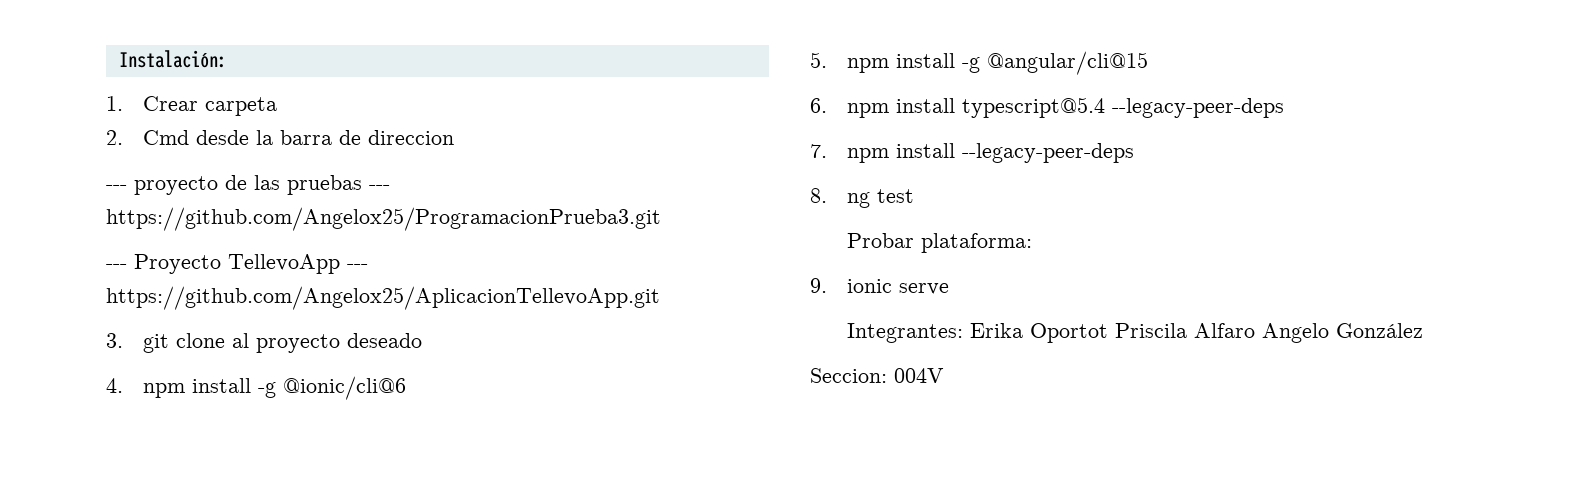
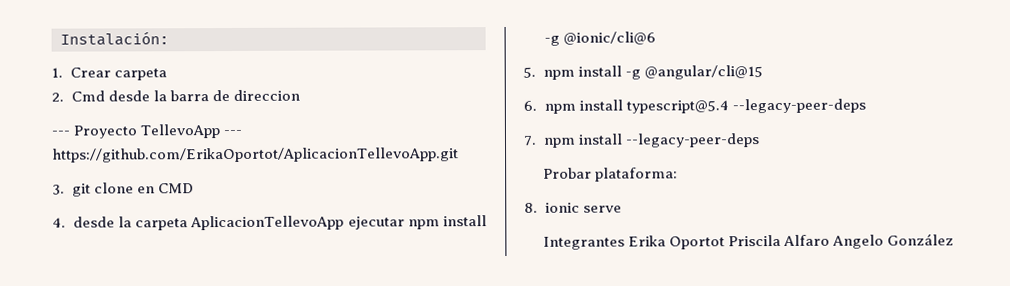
[106,175,390,195] [106,207,661,231] // --- proyecto de las pruebas --- https://github.com/Angelox25/ProgramacionPrueba3.git -> (300, 95) none
[106,286,660,310] https://github.com/Angelox25/AplicacionTellevoApp.git -> [52,147,459,163] https://github.com/ErikaOportot/AplicacionTellevoApp.git
[231,333,422,353] [106,378,123,393] al proyecto deseado // 4. -> [136,183,194,194] [52,215,405,231] en CMD // 4. desde la carpeta AplicacionTellevoApp ejecutar
[810,188,914,208] // 8. ng test -> (760, 140) none
[810,278,827,293] 9. -> [524,202,538,213] 8.
[846,323,963,343] Integrantes: -> [543,236,626,250] Integrantes
[810,368,944,383] // Seccion: 004V -> (955, 239) none

